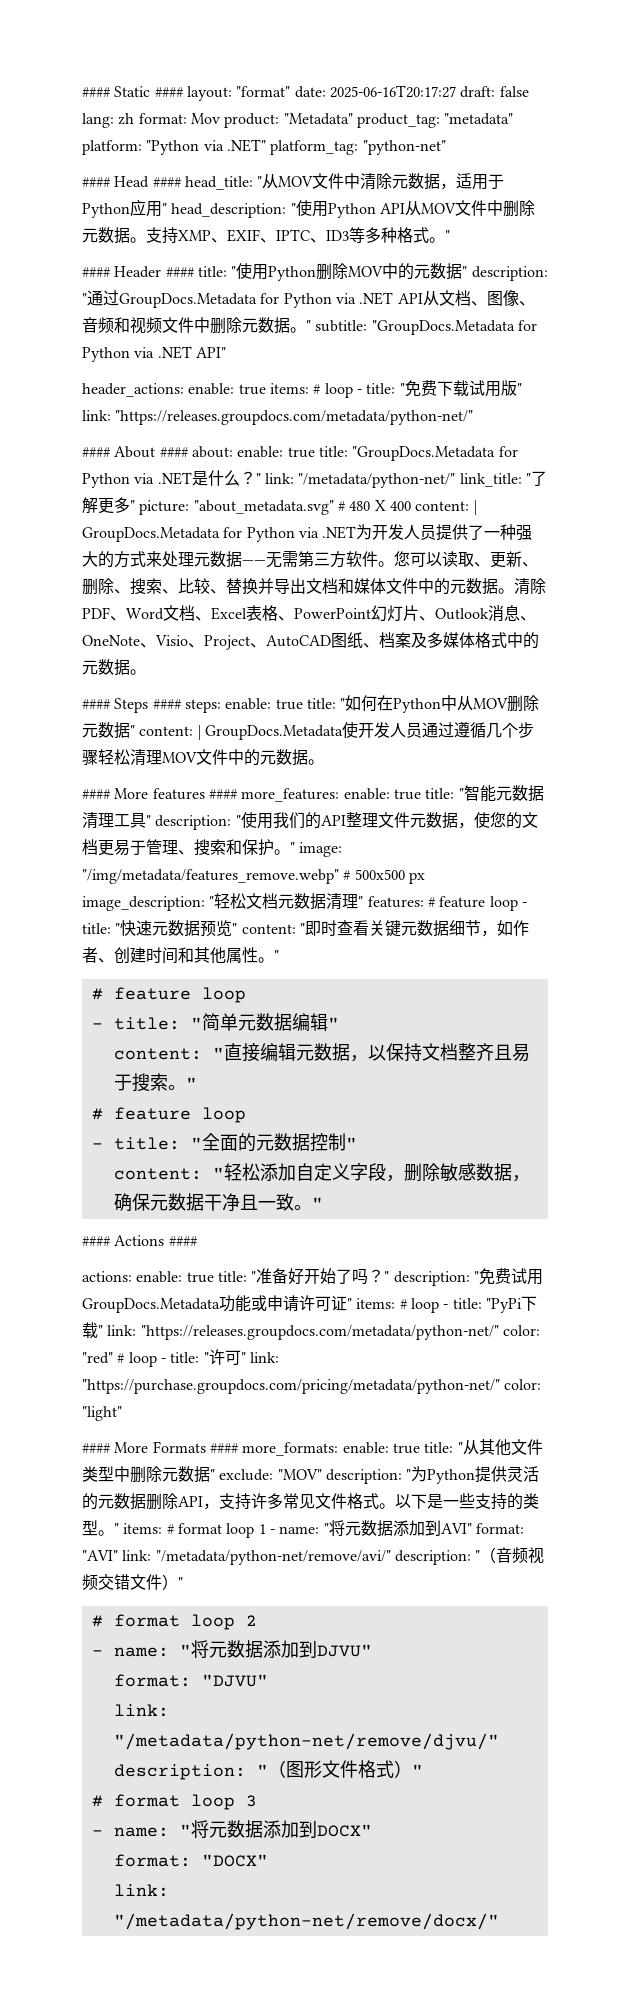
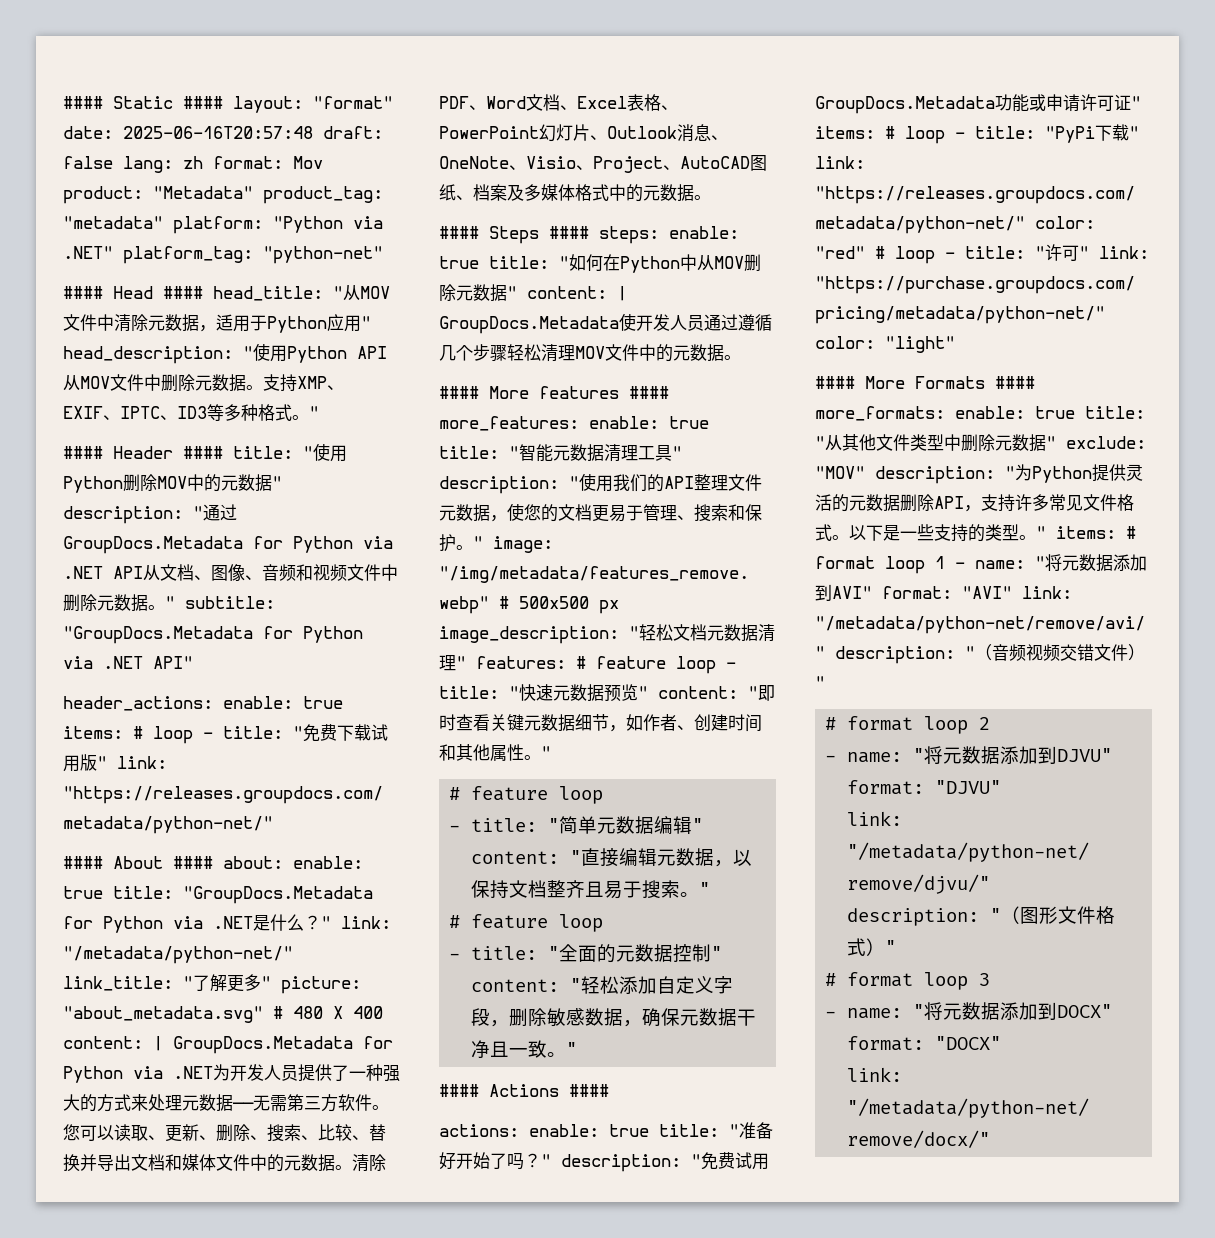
[329,85,456,98] 2025-06-16T20:17:27 -> [123,126,313,139] 2025-06-16T20:57:48

